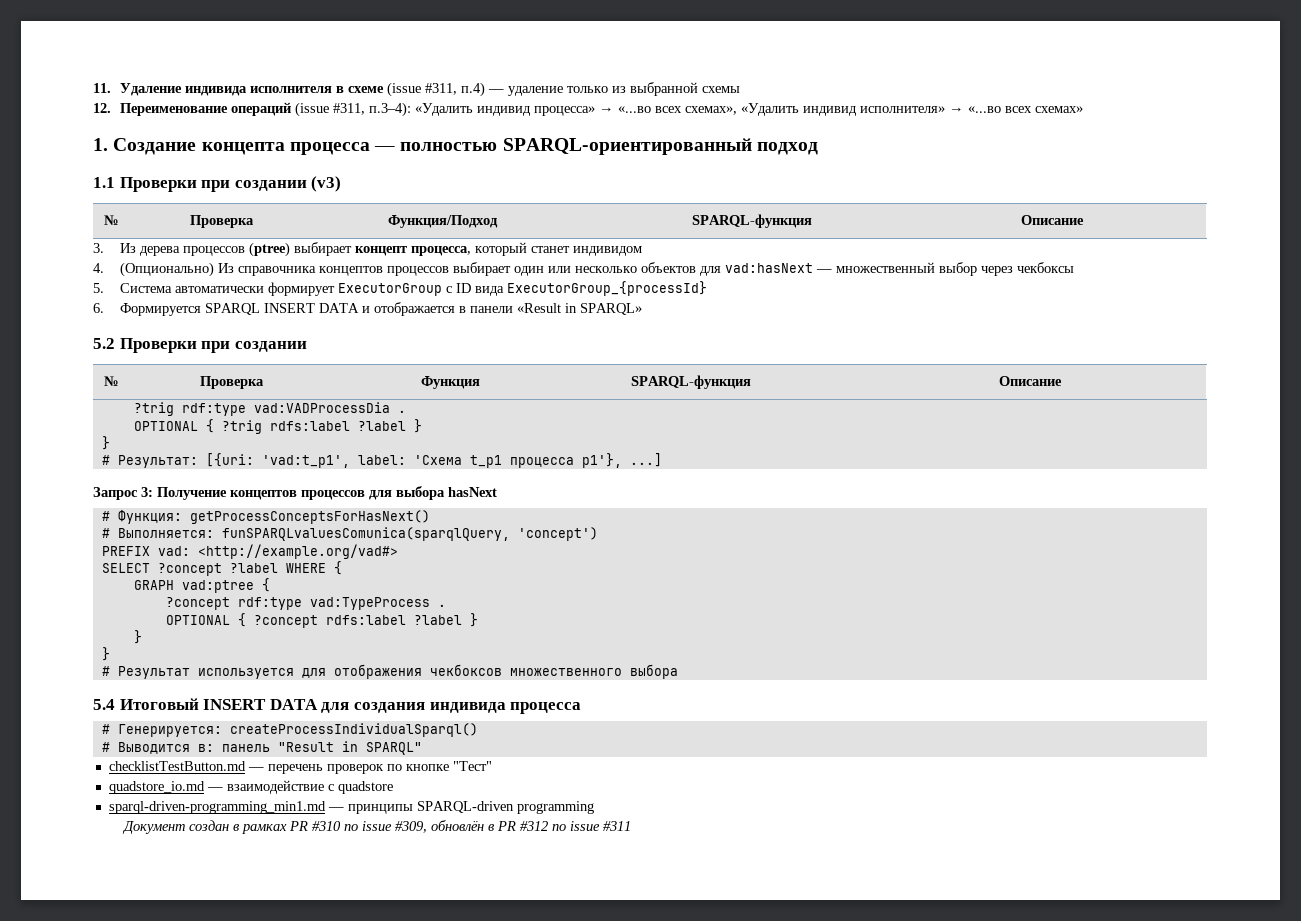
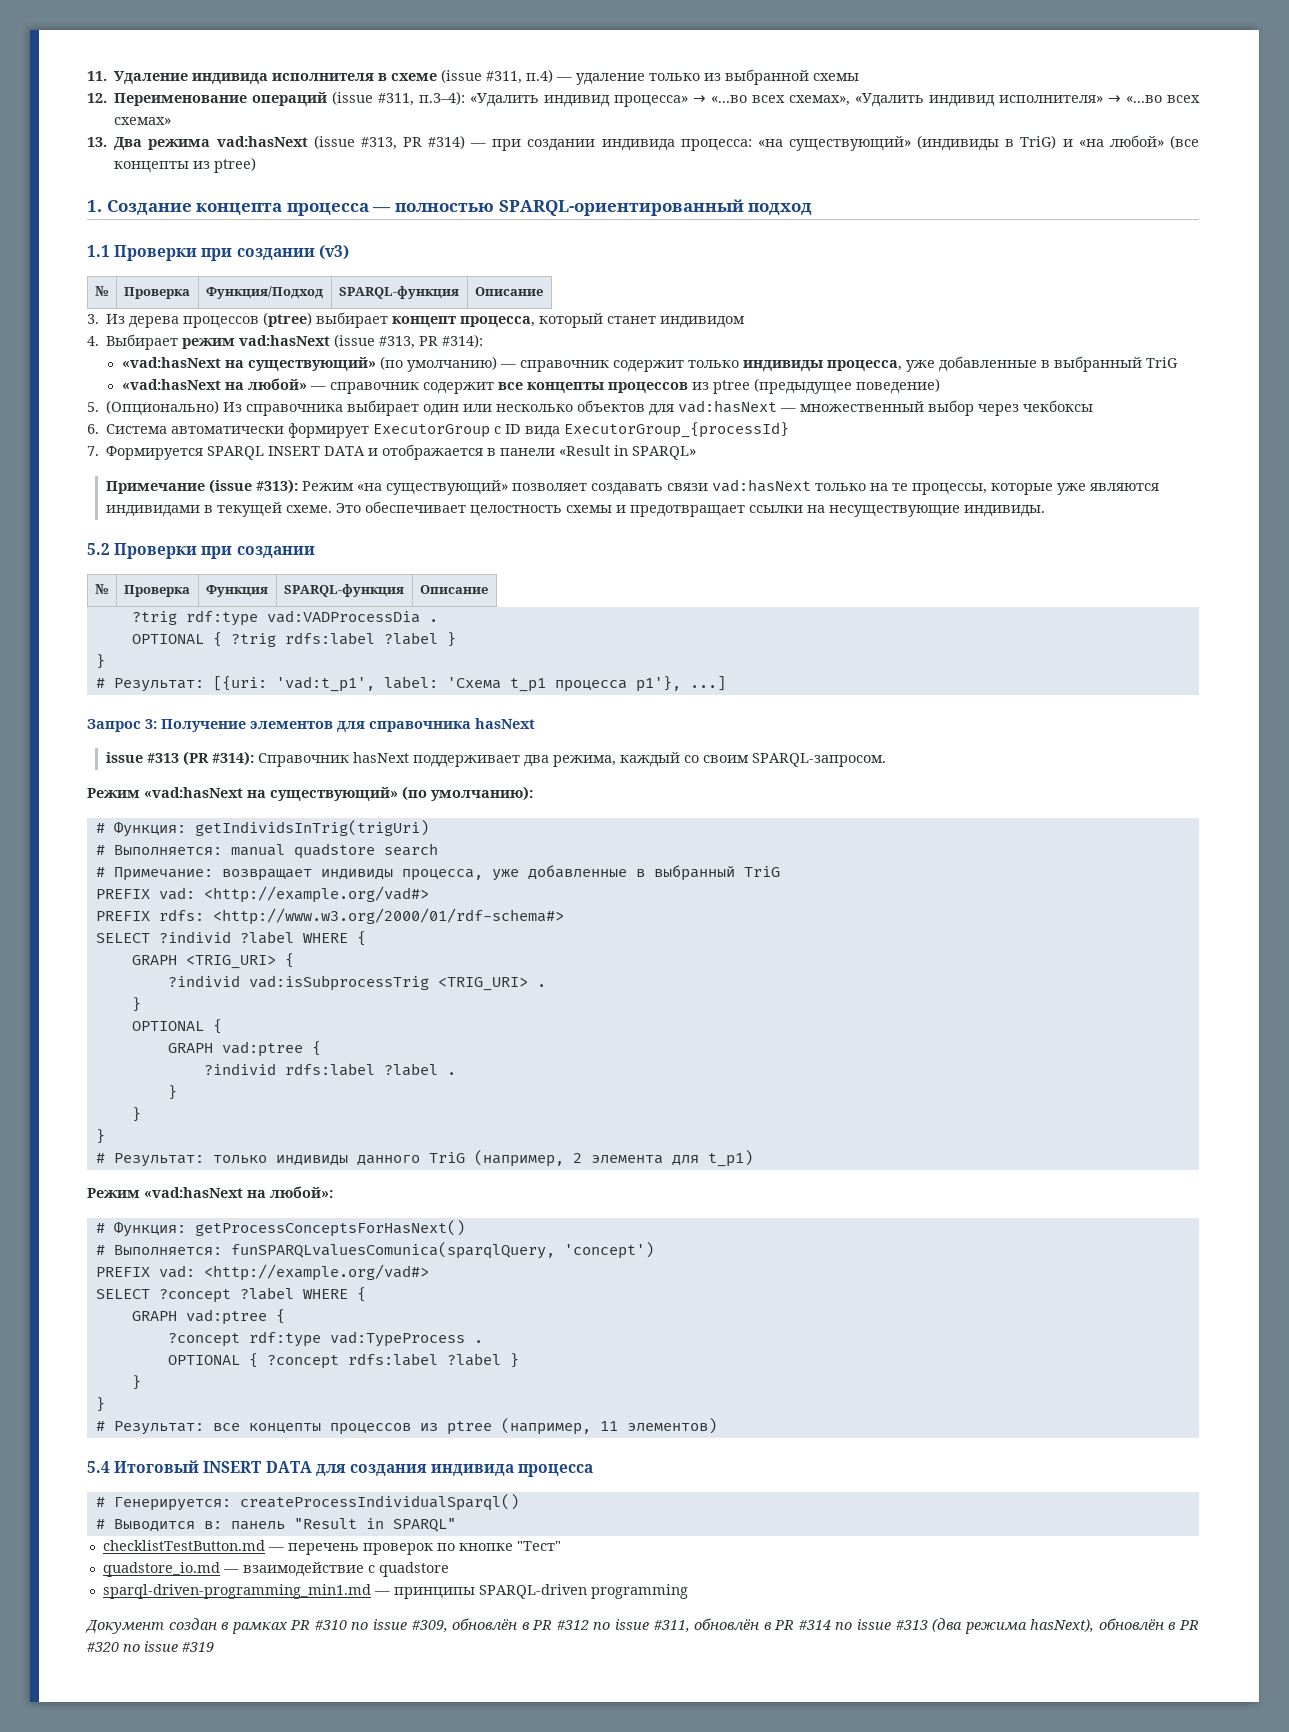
(1083, 109) none -> [87,135,1200,151] [114,157,257,173] // 13. Два режима vad:hasNext (issue #313, PR #314) — при создании индивида процесса: «на существующий» (индивиды в TriG) и «на любой» (все концепты из ptree)
(104, 268) none -> [106,334,484,350] [121,356,1178,372] [121,378,940,394] [87,402,99,412] Выбирает режим vad:hasNext (issue #313, PR #314): // «vad:hasNext на существующий» (по умолчанию) — справочник содержит только индивиды процесса, уже добавленные в выбранный TriG // «vad:hasNext на любой» — справочник содержит все концепты процессов из ptree (предыдущее поведение) // 5.
[318,266,449,276] концептов процессов -> (344, 410) none
[93,283,104,293] 5. -> [87,424,99,434] 6.
[93,303,104,313] 6. -> [87,446,99,456] 7.
(642, 309) none -> [105,479,1159,495] [105,501,1045,517] // Примечание (issue #313): Режим «на существующий» позволяет создавать связи vad:hasNext только на те процессы, которые уже являются индивидами в текущей схеме. Это обеспечивает целостность схемы и предотвращает ссылки на несуществующие индивиды.
[230,486,497,500] концептов процессов для выбора hasNext -> [250,718,535,733] [105,751,886,767] [87,786,533,802] [95,820,429,837] [95,843,438,859] [95,865,780,881] [95,886,429,903] [95,908,564,925] [95,931,366,946] [131,953,294,969] [167,975,546,991] [131,997,141,1012] [131,1019,222,1034] [167,1041,321,1057] [203,1063,456,1076] [167,1085,177,1100] [131,1107,141,1122] [95,1129,105,1144] [95,1150,753,1167] [87,1186,333,1198] элементов для справочника hasNext // issue #313 (PR #314): Справочник hasNext поддерживает два режима, каждый со своим SPARQL-запросом. // Режим «vad:hasNext на существующий» (по умолчанию): // # Функция: getIndividsInTrig(trigUri) // # Выполняется: manual quadstore search // # Примечание: возвращает индивиды процесса, уже добавленные в выбранный TriG // PREFIX vad: <http://example.org/vad#> // PREFIX rdfs: <http://www.w3.org/2000/01/rdf-schema#> // SELECT ?individ ?label WHERE { // GRAPH <TRIG_URI> { // ?individ vad:isSubprocessTrig <TRIG_URI> . // } // OPTIONAL { // GRAPH vad:ptree { // ?individ rdfs:label ?label . // } // } // } // # Результат: только индивиды данного TriG (например, 2 элемента для t_p1) // Режим «vad:hasNext на любой»:
[117,664,678,679] Результат используется для отображения чекбоксов множественного выбора -> [113,1418,717,1435] Результат: все концепты процессов из ptree (например, 11 элементов)
[603,821,632,831] #311 -> [653,1618,1199,1634] [87,1641,214,1652] #311, обновлён в PR #314 по issue #313 (два режима hasNext), обновлён в PR #320 по issue #319

